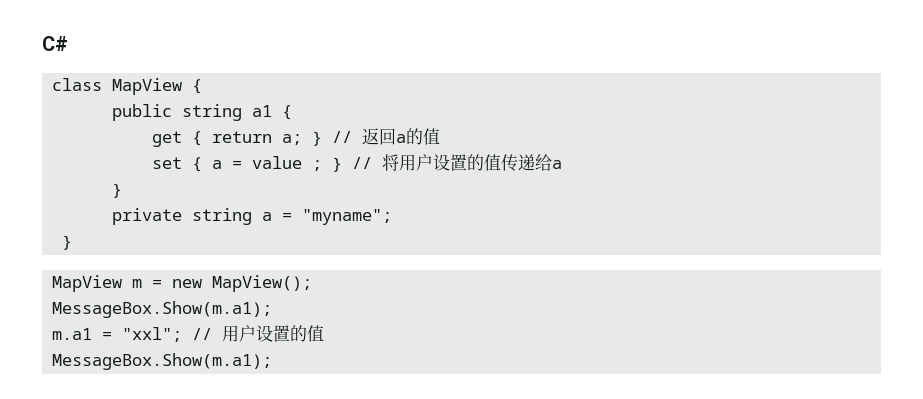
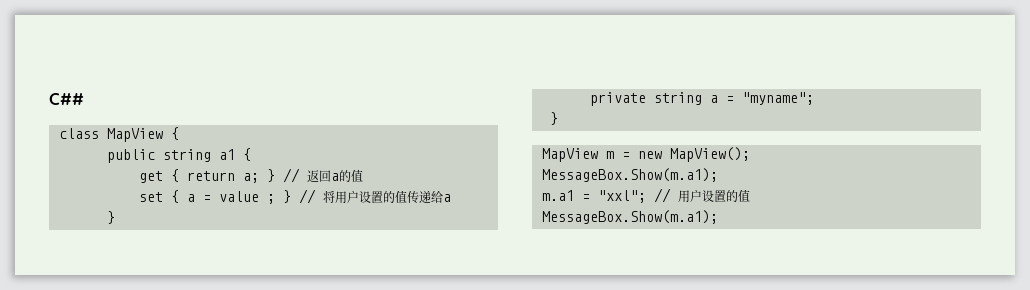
[42,36,68,51] C# -> [49,93,84,105] C##

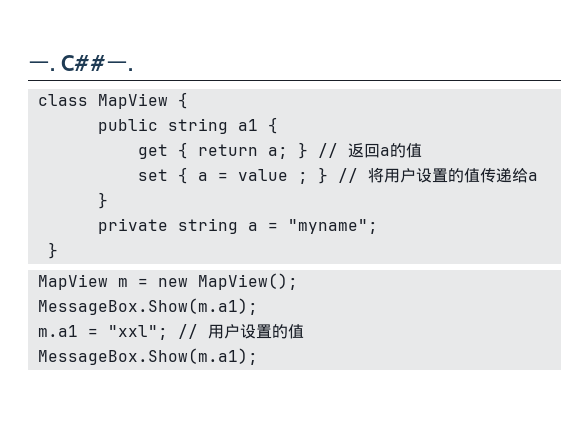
(49, 99) none -> [28,61,55,71] 一.
(84, 99) none -> [105,61,133,71] 一.

